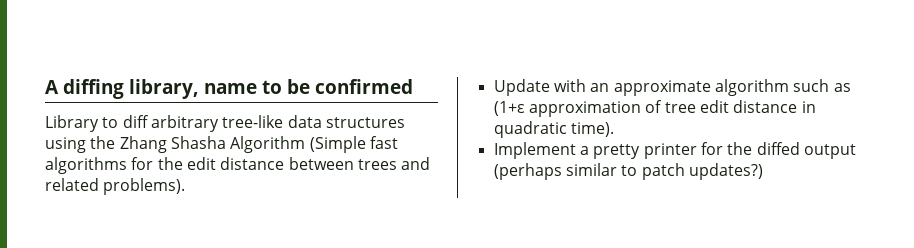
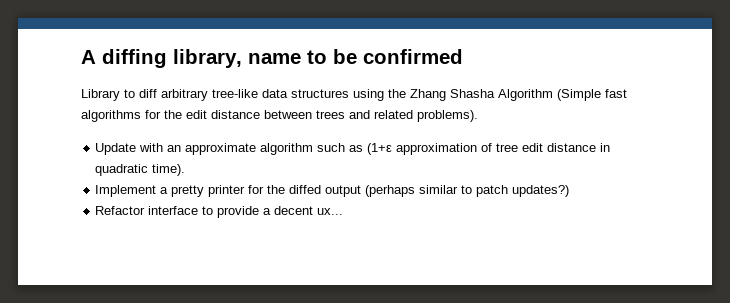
(763, 171) none -> [95,206,344,218] // Refactor interface to provide a decent ux...

